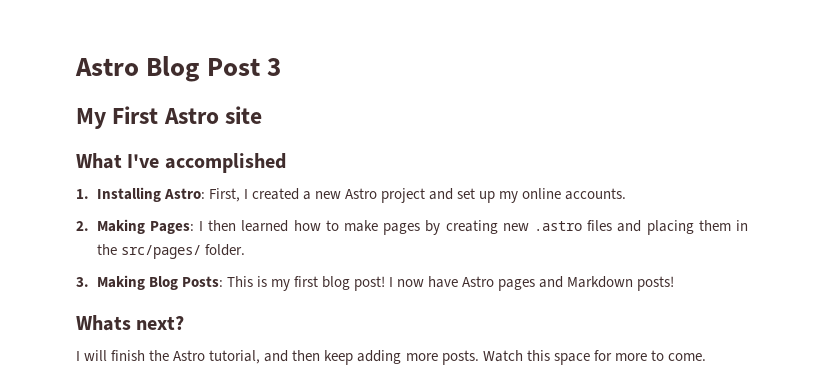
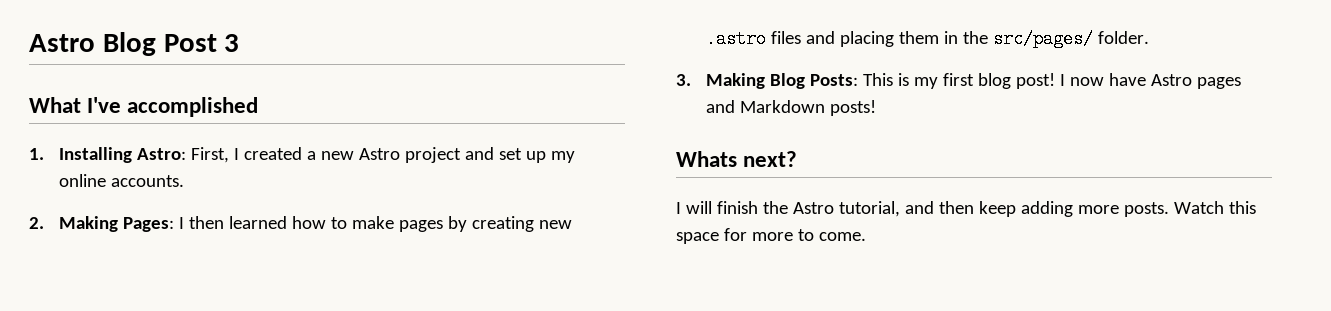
[76,106,263,129] // My First Astro site -> (240, 43) none

